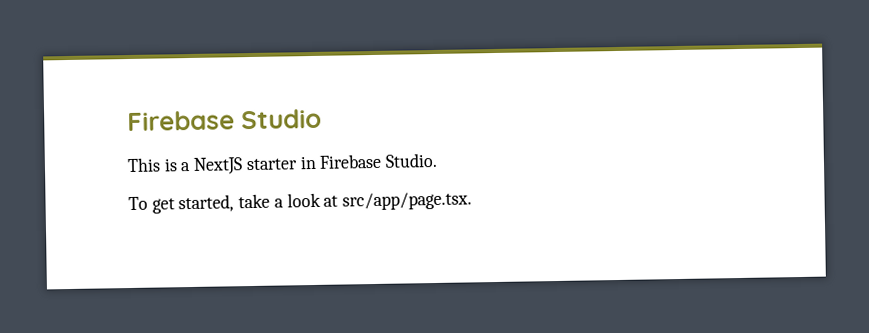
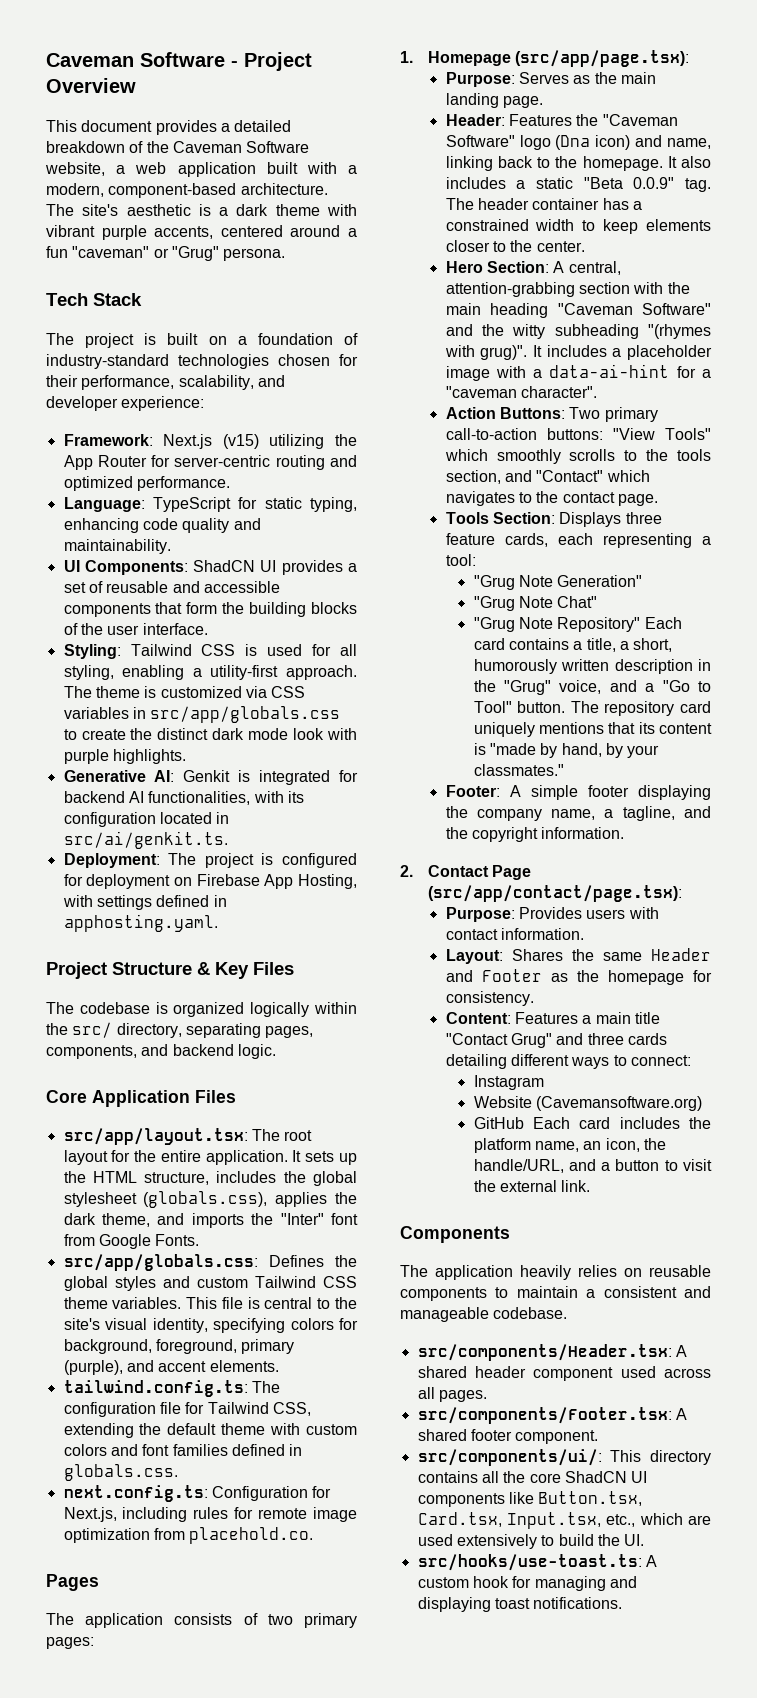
[127,108,323,132] [127,152,439,175] [128,191,473,214] Firebase Studio // This is a NextJS starter in Firebase Studio. // To get started, take a look at src/app/page.tsx. -> [46,52,312,71] [46,78,136,93] [46,120,292,135] [46,141,310,153] [45,162,357,177] [46,183,328,198] [46,204,357,216] [46,225,357,240] [46,246,286,261] [46,293,142,306] [46,333,358,348] [46,354,358,369] [46,375,285,390] [46,396,205,411] [63,434,357,449] [63,455,357,470] [63,476,230,491] [63,497,357,512] [63,518,261,533] [63,539,171,554] [63,560,358,575] [63,581,280,593] [63,602,357,617] [63,623,208,635] [63,644,357,659] [63,665,357,680] [63,686,306,698] [63,706,341,723] [63,728,357,740] [63,749,186,764] [63,770,358,785] [63,791,304,805] [63,812,230,827] [63,831,228,849] [63,853,357,868] [63,874,357,889] [62,895,227,910] [63,914,218,932] [46,962,294,979] [46,1002,358,1017] [46,1022,314,1038] [46,1044,276,1059] [46,1090,236,1107] [63,1128,313,1145] [63,1150,357,1165] [63,1171,358,1186] [63,1191,357,1208] [63,1213,358,1228] [63,1234,200,1249] [63,1254,357,1271] [63,1276,357,1291] [63,1297,357,1309] [63,1318,358,1333] [63,1339,295,1354] [63,1360,279,1375] [63,1380,280,1397] [63,1402,311,1417] [63,1423,357,1438] [63,1444,303,1456] [63,1464,178,1481] [63,1485,332,1502] [63,1507,357,1522] [63,1527,314,1544] [46,1574,99,1591] [46,1613,357,1628] [46,1637,94,1649] [400,50,690,67] [445,72,656,87] [445,93,543,108] [445,114,678,126] [445,135,711,150] [445,156,711,171] [445,177,711,192] [445,198,642,210] [445,219,711,234] [445,240,585,252] [445,261,621,275] [445,282,690,297] [445,303,711,318] [445,324,711,339] [444,345,712,360] [445,364,711,381] [445,386,597,398] [445,407,658,422] [445,428,711,440] [444,449,711,464] [445,470,650,484] [445,491,658,506] [445,512,662,527] [445,533,711,548] [445,554,476,566] [473,575,643,590] [473,596,598,611] [473,617,682,632] [473,638,673,652] [473,659,711,674] [473,680,711,695] [473,701,711,716] [473,722,712,737] [473,743,660,758] [473,764,564,776] [445,785,711,800] [445,806,711,821] [445,827,625,842] [400,865,532,880] [428,885,683,902] [445,907,659,922] [445,928,584,940] [445,948,711,964] [445,969,712,985] [445,991,534,1006] [445,1012,660,1024] [445,1033,667,1048] [445,1054,691,1069] [473,1075,544,1090] [473,1096,703,1111] [473,1117,711,1129] [473,1138,666,1153] [473,1159,712,1173] [473,1180,591,1192] [400,1226,510,1243] [400,1265,711,1280] [400,1286,711,1301] [400,1307,568,1322] [417,1344,687,1361] [417,1366,711,1381] [417,1387,487,1402] [417,1407,687,1424] [417,1429,599,1444] [417,1449,711,1466] [417,1471,648,1483] [417,1491,643,1507] [417,1512,711,1529] [417,1534,645,1549] [417,1554,657,1571] [417,1576,637,1591] [417,1597,623,1612] Caveman Software - Project Overview // This document provides a detailed breakdown of the Caveman Software website, a web application built with a modern, component-based architecture. The site's aesthetic is a dark theme with vibrant purple accents, centered around a fun "caveman" or "Grug" persona. // Tech Stack // The project is built on a foundation of industry-standard technologies chosen for their performance, scalability, and developer experience: // Framework: Next.js (v15) utilizing the App Router for server-centric routing and optimized performance. // Language: TypeScript for static typing, enhancing code quality and maintainability. // UI Components: ShadCN UI provides a set of reusable and accessible components that form the building blocks of the user interface. // Styling: Tailwind CSS is used for all styling, enabling a utility-first approach. The theme is customized via CSS variables in src/app/globals.css to create the distinct dark mode look with purple highlights. // Generative AI: Genkit is integrated for backend AI functionalities, with its configuration located in src/ai/genkit.ts. // Deployment: The project is configured for deployment on Firebase App Hosting, with settings defined in apphosting.yaml. // Project Structure & Key Files // The codebase is organized logically within the src/ directory, separating pages, components, and backend logic. // Core Application Files // src/app/layout.tsx: The root layout for the entire application. It sets up the HTML structure, includes the global stylesheet (globals.css), applies the dark theme, and imports the "Inter" font from Google Fonts. // src/app/globals.css: Defines the global styles and custom Tailwind CSS theme variables. This file is central to the site's visual identity, specifying colors for background, foreground, primary (purple), and accent elements. // tailwind.config.ts: The configuration file for Tailwind CSS, extending the default theme with custom colors and font families defined in globals.css. // next.config.ts: Configuration for Next.js, including rules for remote image optimization from placehold.co. // Pages // The application consists of two primary pages: // 1. Homepage (src/app/page.tsx): // Purpose: Serves as the main landing page. // Header: Features the "Caveman Software" logo (Dna icon) and name, linking back to the homepage. It also includes a static "Beta 0.0.9" tag. The header container has a constrained width to keep elements closer to the center. // Hero Section: A central, attention-grabbing section with the main heading "Caveman Software" and the witty subheading "(rhymes with grug)". It includes a placeholder image with a data-ai-hint for a "caveman character". // Action Buttons: Two primary call-to-action buttons: "View Tools" which smoothly scrolls to the tools section, and "Contact" which navigates to the contact page. // Tools Section: Displays three feature cards, each representing a tool: // "Grug Note Generation" // "Grug Note Chat" // "Grug Note Repository" Each card contains a title, a short, humorously written description in the "Grug" voice, and a "Go to Tool" button. The repository card uniquely mentions that its content is "made by hand, by your classmates." // Footer: A simple footer displaying the company name, a tagline, and the copyright information. // 2. Contact Page (src/app/contact/page.tsx): // Purpose: Provides users with contact information. // Layout: Shares the same Header and Footer as the homepage for consistency. // Content: Features a main title "Contact Grug" and three cards detailing different ways to connect: // Instagram // Website (Cavemansoftware.org) // GitHub Each card includes the platform name, an icon, the handle/URL, and a button to visit the external link. // Components // The application heavily relies on reusable components to maintain a consistent and manageable codebase. // src/components/Header.tsx: A shared header component used across all pages. // src/components/Footer.tsx: A shared footer component. // src/components/ui/: This directory contains all the core ShadCN UI components like Button.tsx, Card.tsx, Input.tsx, etc., which are used extensively to build the UI. // src/hooks/use-toast.ts: A custom hook for managing and displaying toast notifications.

